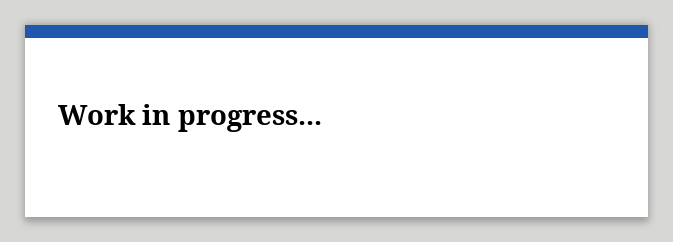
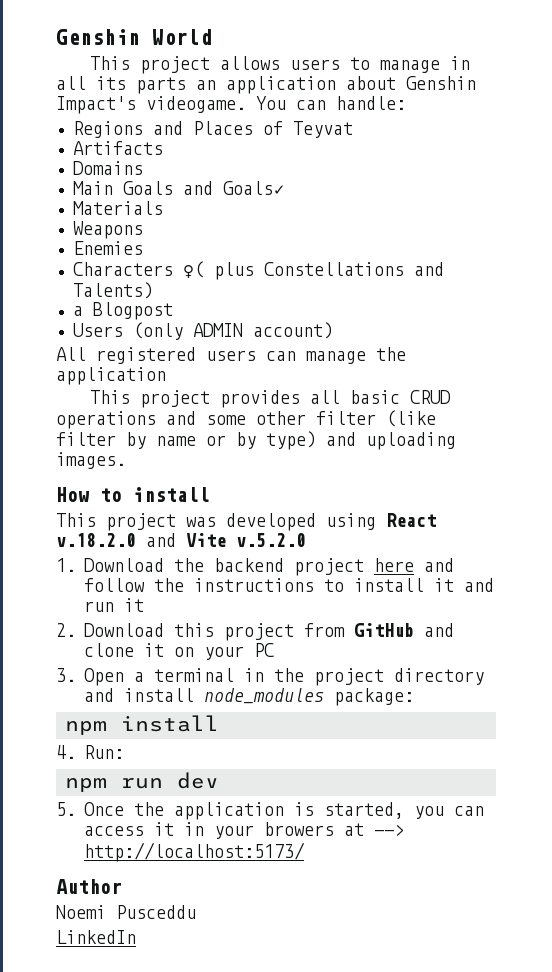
[58,104,322,132] Work in progress... -> [56,29,212,45] [90,56,471,74] [56,76,476,94] [56,96,406,114] [72,121,353,138] [72,141,163,155] [72,161,143,175] [72,181,286,195] [72,201,163,215] [72,221,143,239] [72,241,143,255] [72,261,444,280] [72,282,153,299] [72,302,173,320] [72,322,333,340] [56,347,406,364] [56,367,166,385] [90,390,452,408] [56,410,436,429] [56,431,456,450] [56,452,126,469] [56,487,210,502] [56,513,436,531] [56,533,306,547] [56,558,454,576] [83,578,494,592] [83,598,144,612] [56,623,454,641] [83,643,274,660] [56,668,484,686] [83,688,414,706] [65,715,219,735] [56,745,124,759] [65,772,219,792] [56,802,484,820] [83,822,404,839] [83,842,305,862] [56,879,122,894] [56,905,196,919] [56,930,136,944] Genshin World // This project allows users to manage in all its parts an application about Genshin Impact's videogame. You can handle: // Regions and Places of Teyvat // Artifacts // Domains // Main Goals and Goals✓ // Materials // Weapons // Enemies // Characters ♀( plus Constellations and Talents) // a Blogpost // Users (only ADMIN account) // All registered users can manage the application // This project provides all basic CRUD operations and some other filter (like filter by name or by type) and uploading images. // How to install // This project was developed using React v.18.2.0 and Vite v.5.2.0 // 1. Download the backend project here and follow the instructions to install it and run it // 2. Download this project from GitHub and clone it on your PC // 3. Open a terminal in the project directory and install node_modules package: // npm install // 4. Run: // npm run dev // 5. Once the application is started, you can access it in your browers at --> http://localhost:5173/ // Author // Noemi Pusceddu // LinkedIn

